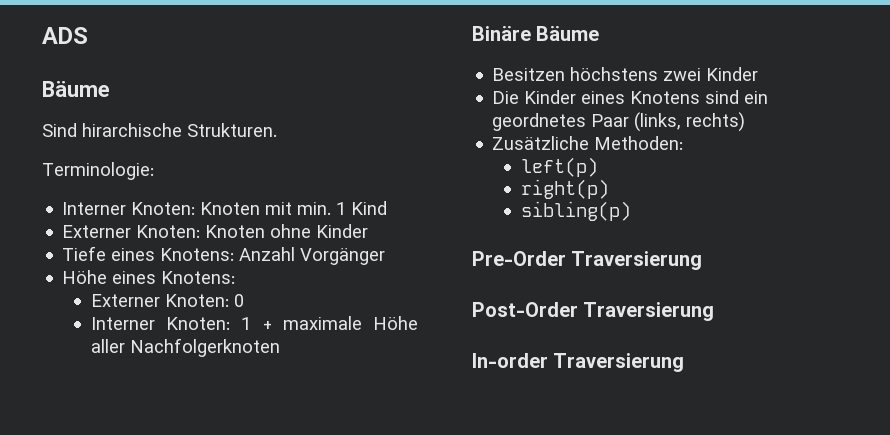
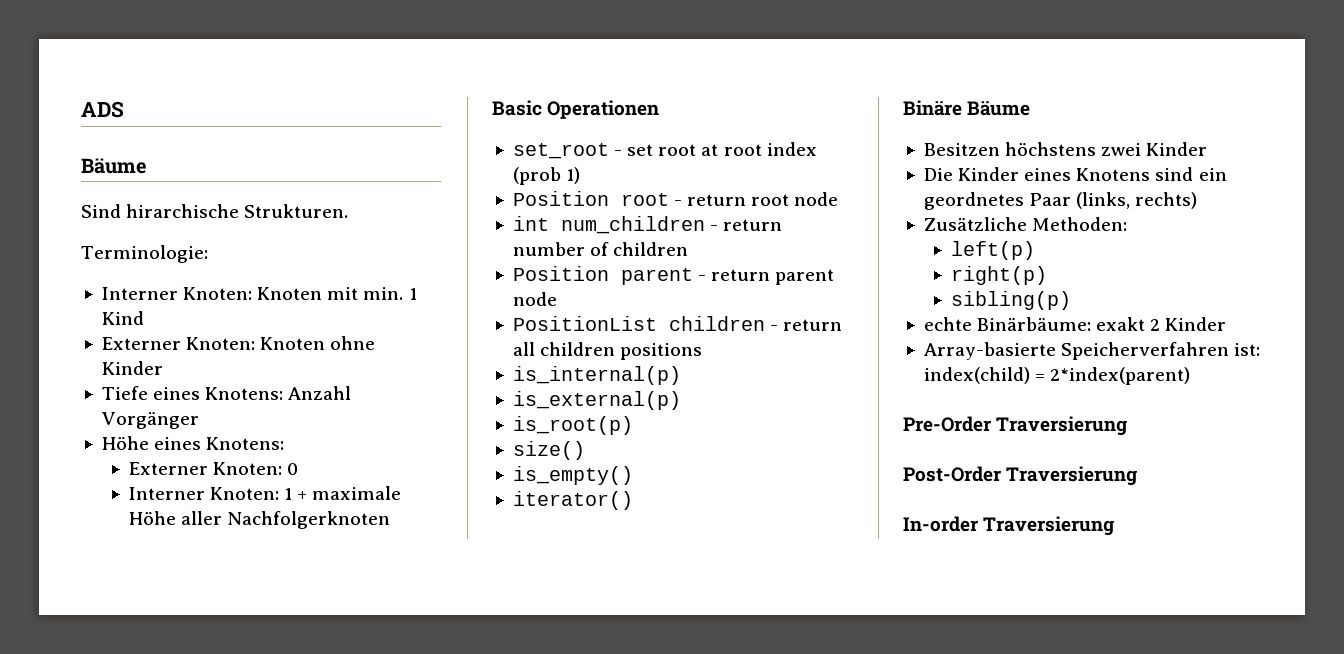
(280, 347) none -> [492,100,660,119] [512,142,817,159] [512,167,581,185] [512,191,839,206] [512,216,783,234] [512,242,689,256] [512,266,835,285] [512,292,557,306] [512,316,843,331] [512,342,703,360] [512,366,681,385] [512,391,681,410] [512,416,633,435] [512,441,585,460] [512,466,633,485] [512,491,633,510] // Basic Operationen // set_root - set root at root index (prob 1) // Position root - return root node // int num_children - return number of children // Position parent - return parent node // PositionList children - return all children positions // is_internal(p) // is_external(p) // is_root(p) // size() // is_empty() // iterator()
(631, 211) none -> [923,317,1227,331] [923,342,1261,360] [923,367,1191,385] // echte Binärbäume: exakt 2 Kinder // Array-basierte Speicherverfahren ist: index(child) = 2*index(parent)

